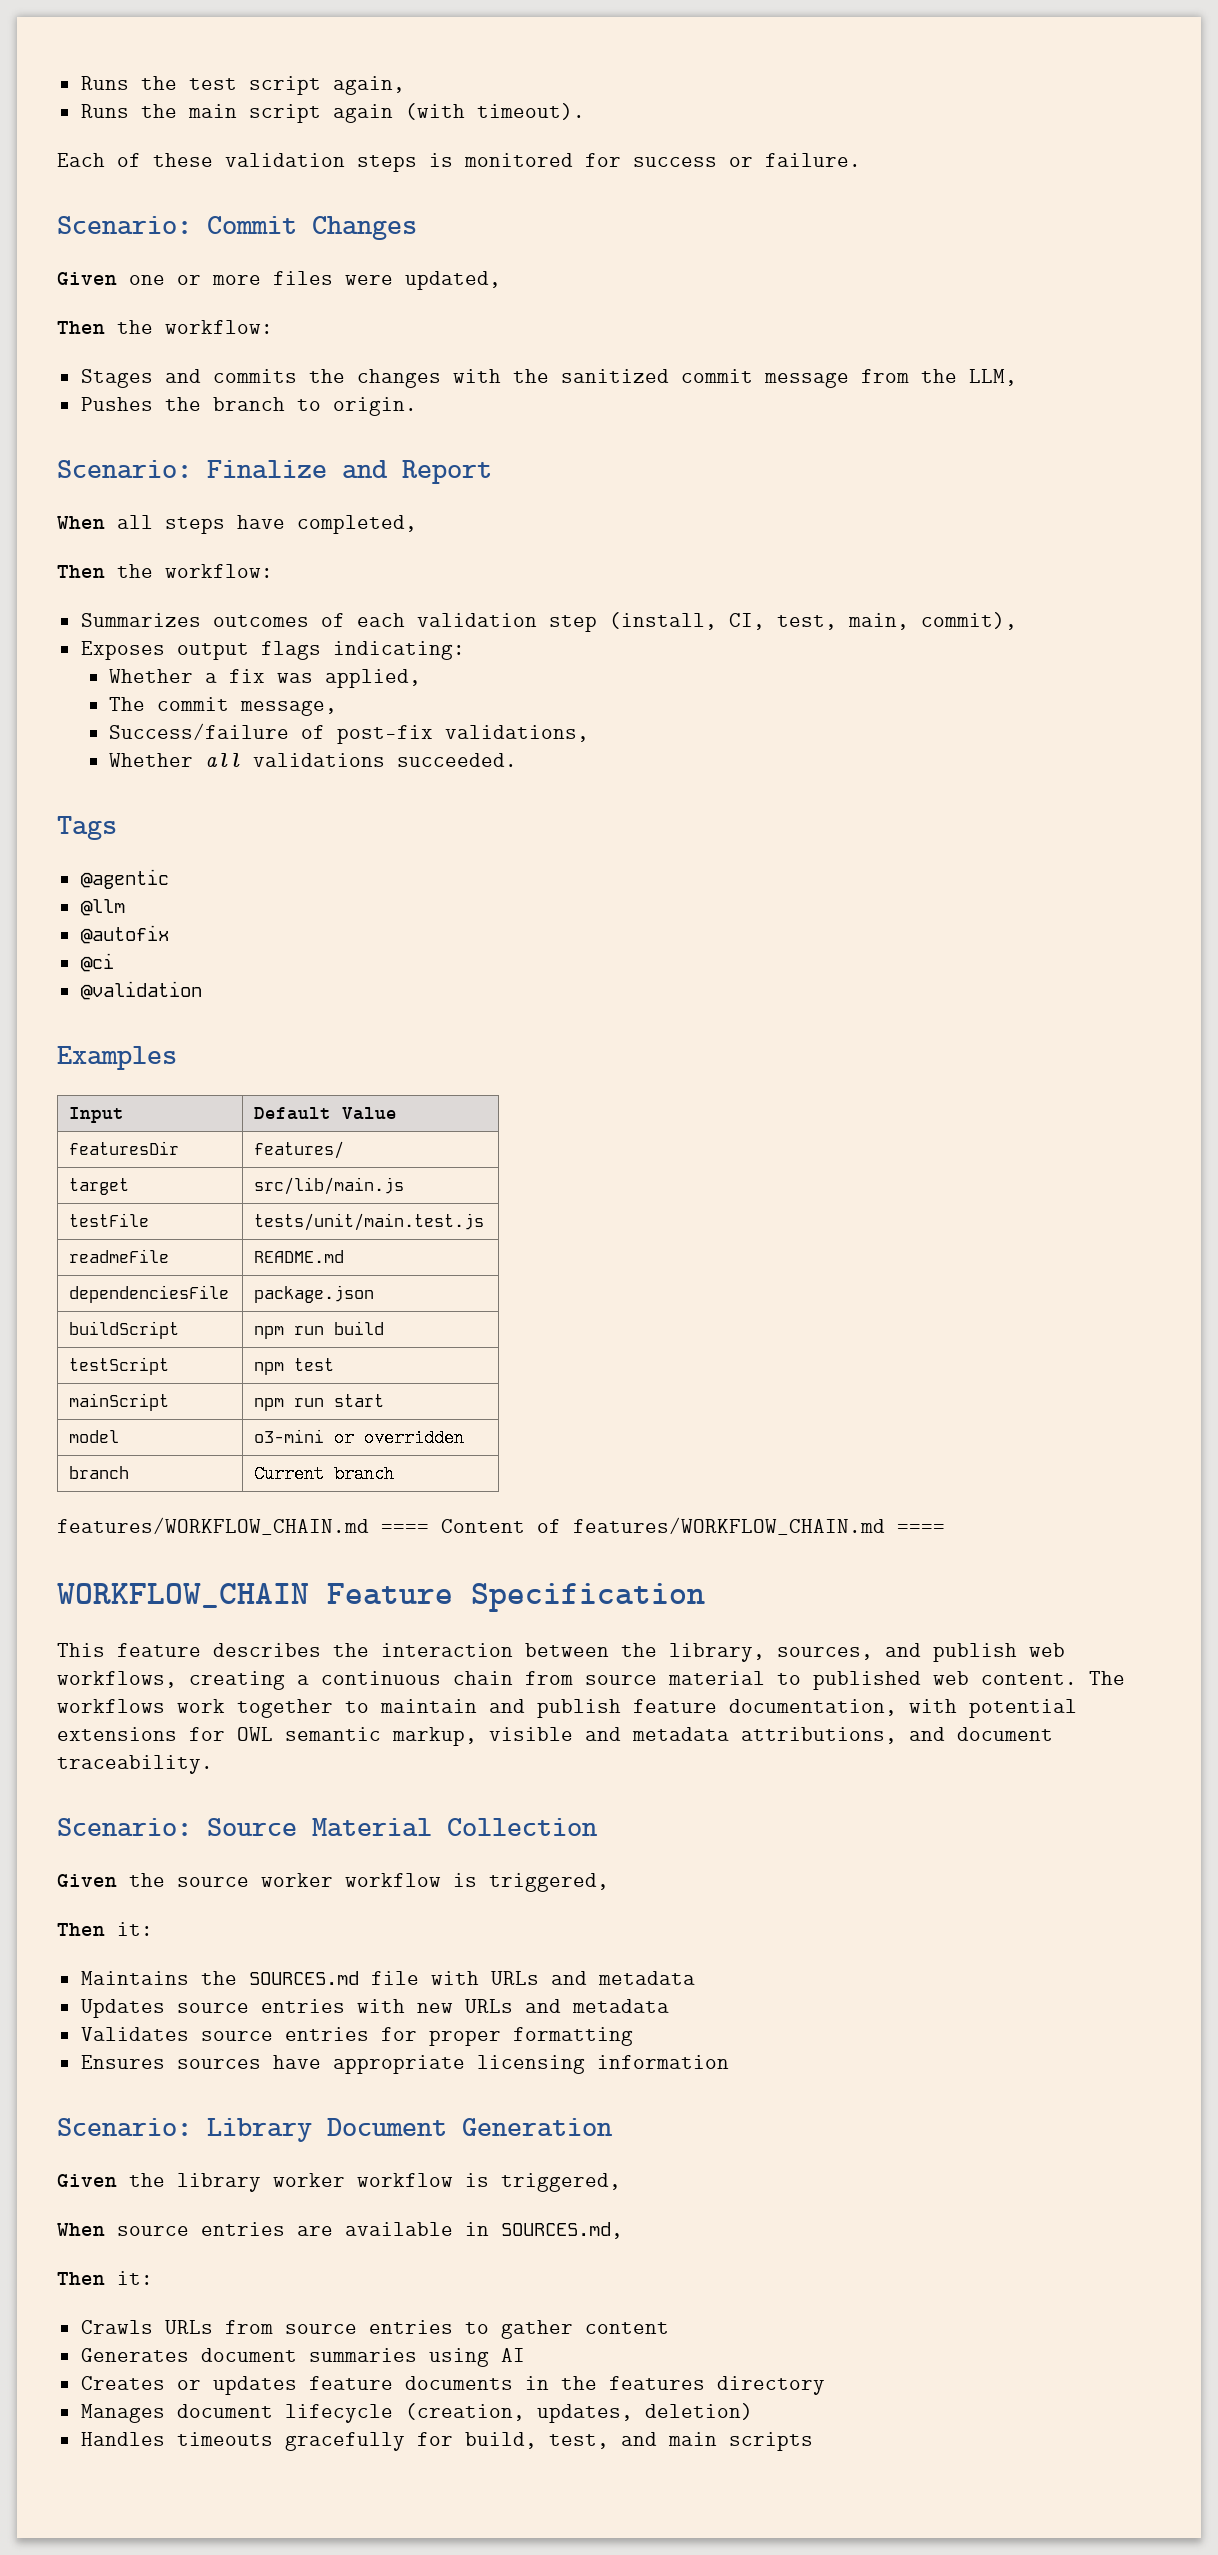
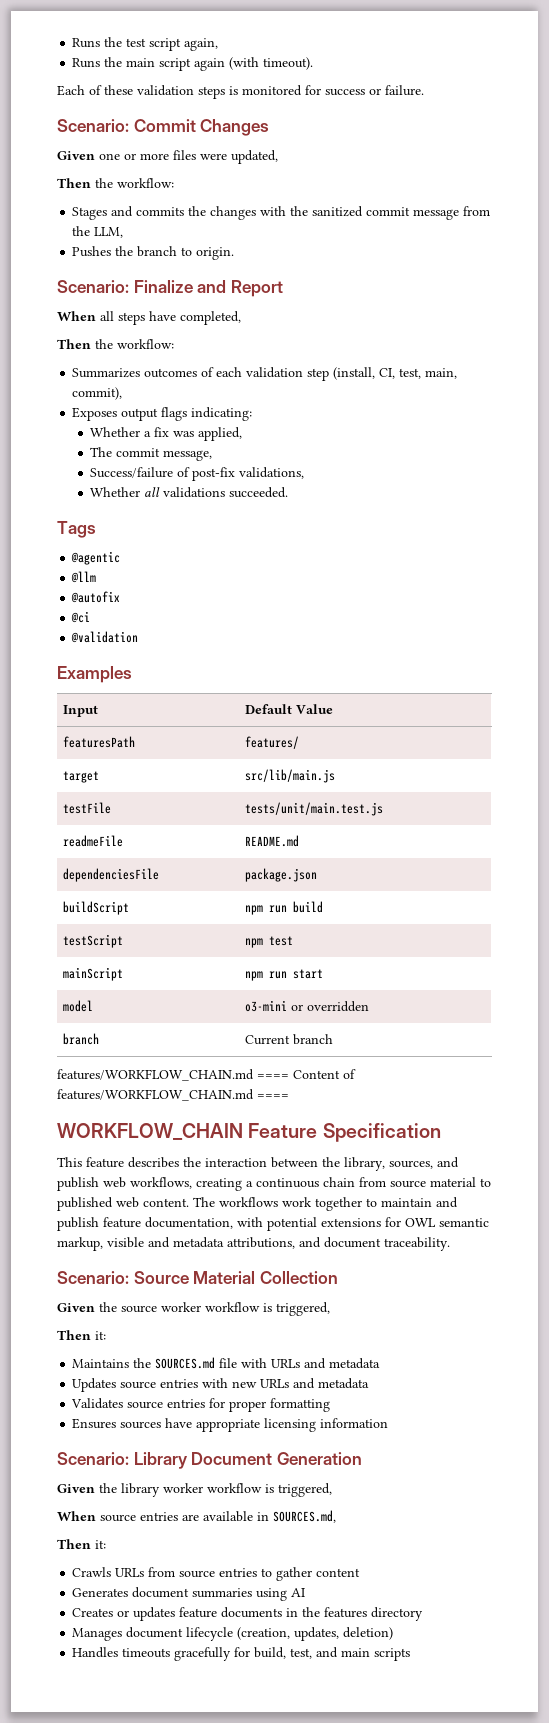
[69,1141,180,1155] featuresDir -> [63,736,136,748] featuresPath

